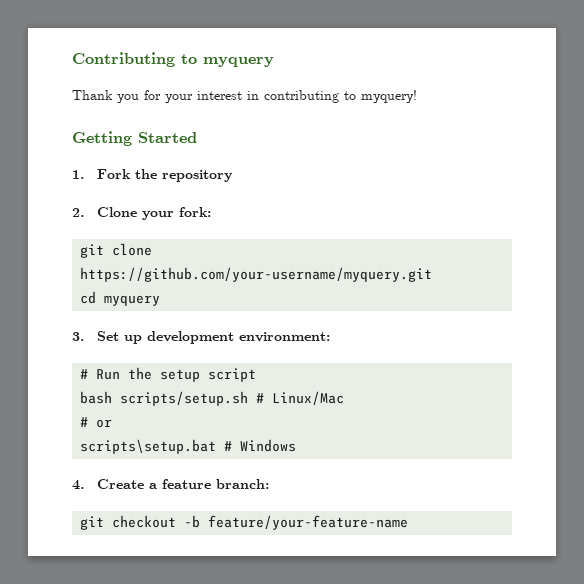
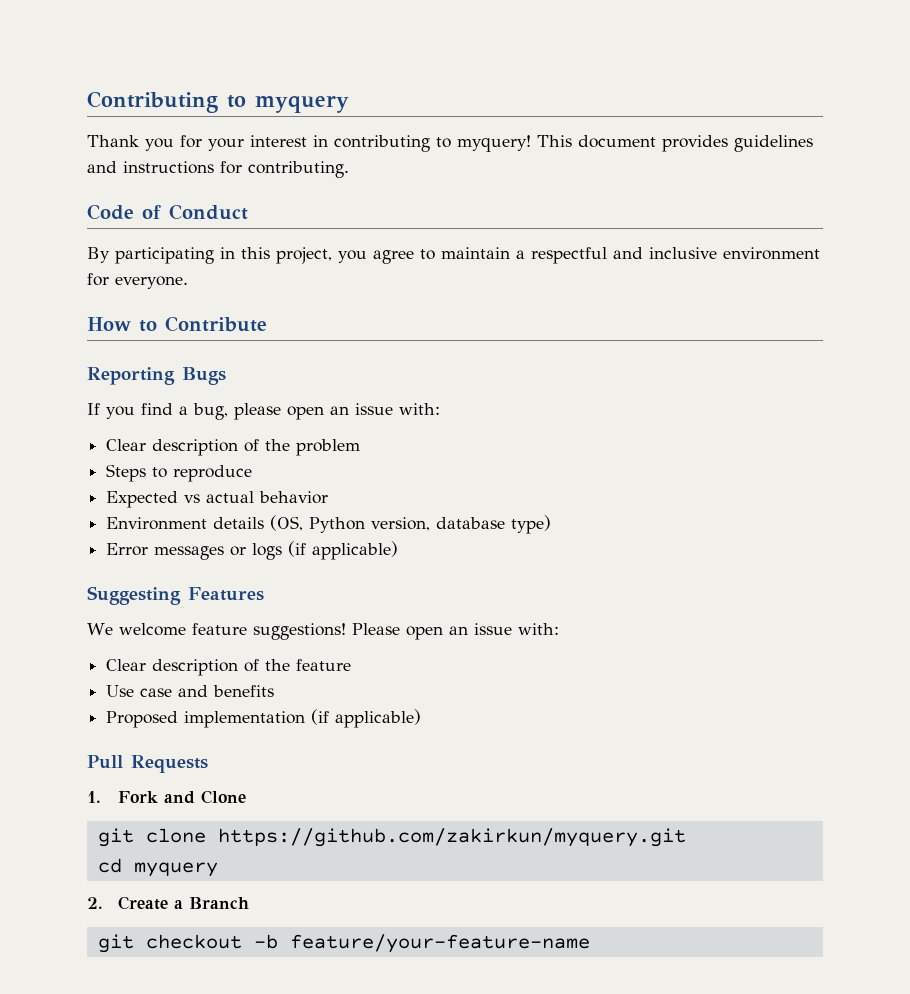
[72,131,197,146] // Getting Started -> [537,135,813,152] [87,161,349,178] [87,204,248,220] [87,247,820,264] [87,273,188,289] [87,316,267,332] [87,367,226,385] [87,403,440,420] [106,439,361,456] [106,464,253,482] [106,491,329,508] [106,515,552,534] [106,541,399,560] [87,586,264,605] [87,623,559,640] [106,659,352,676] [106,685,275,697] [106,709,422,728] [87,755,208,773] This document provides guidelines and instructions for contributing. // Code of Conduct // By participating in this project, you agree to maintain a respectful and inclusive environment for everyone. // How to Contribute // Reporting Bugs // If you find a bug, please open an issue with: // Clear description of the problem // Steps to reproduce // Expected vs actual behavior // Environment details (OS, Python version, database type) // Error messages or logs (if applicable) // Suggesting Features // We welcome feature suggestions! Please open an issue with: // Clear description of the feature // Use case and benefits // Proposed implementation (if applicable) // Pull Requests
[134,169,233,182] [72,208,84,217] the repository // 2. -> [163,791,195,804] and
[141,207,211,220] your fork: -> (246, 797) none
[80,267,433,282] https://github.com/your-username/myquery.git -> [217,828,686,847] https://github.com/zakirkun/myquery.git
[72,331,330,344] [80,367,257,382] [80,391,345,406] [80,417,113,428] [80,439,297,454] [72,479,269,490] 3. Set up development environment: // # Run the setup script // bash scripts/setup.sh # Linux/Mac // # or // scripts\setup.bat # Windows // 4. Create a feature branch: -> [87,896,249,910] 2. Create a Branch

